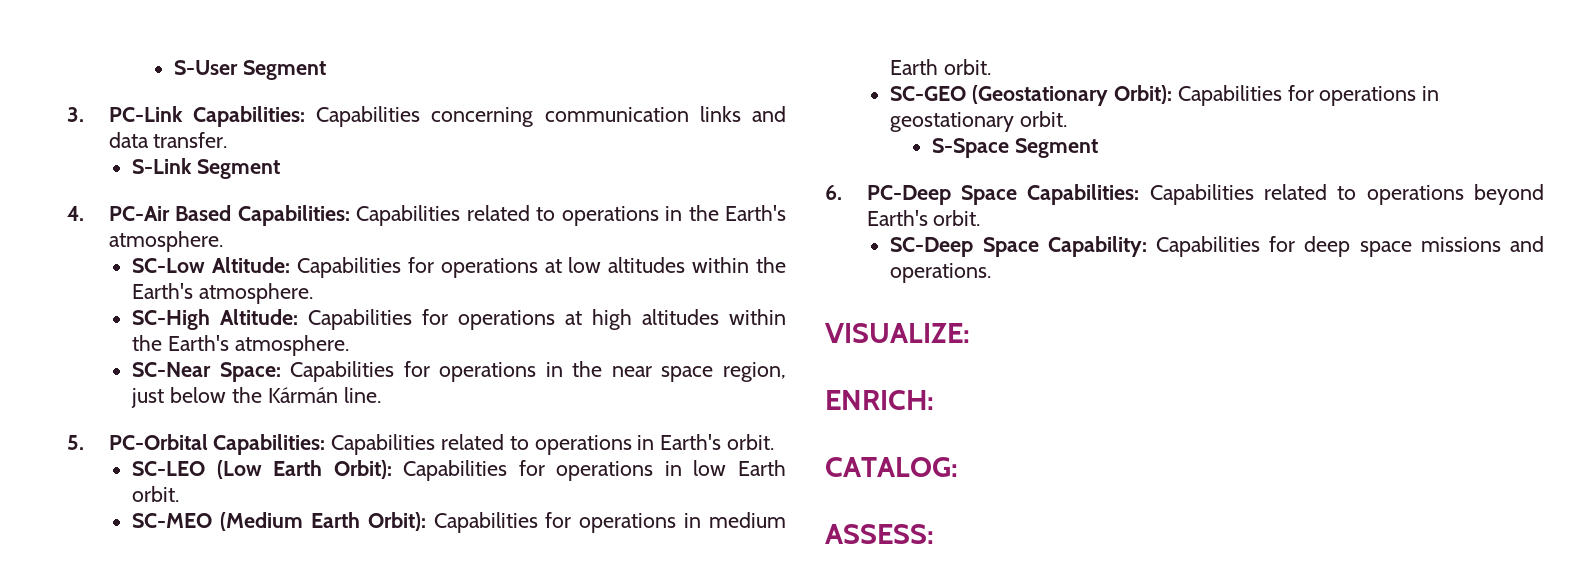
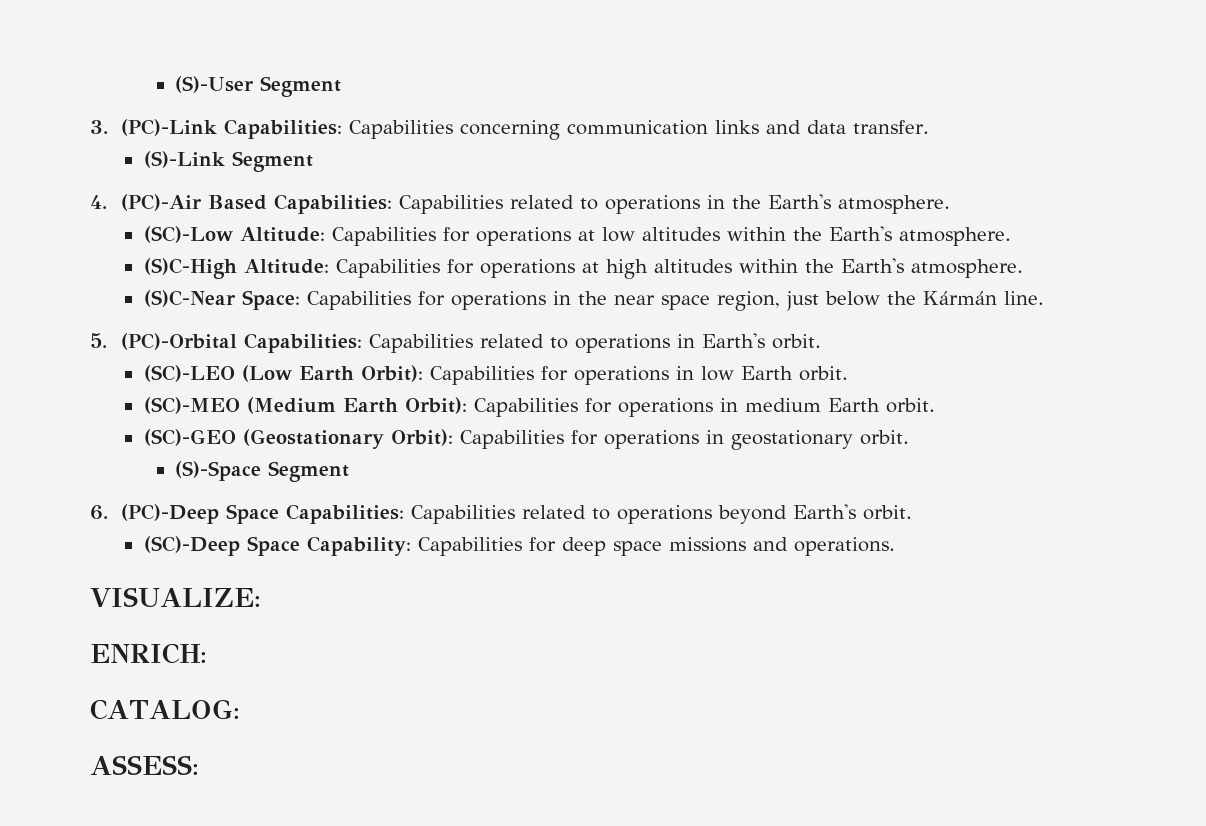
[173,60,238,75] S-User -> [175,76,255,93] (S)-User
[108,106,183,122] PC-Link -> [121,119,218,136] (PC)-Link
[132,158,193,174] S-Link -> [143,151,225,168] (S)-Link
[108,206,170,221] PC-Air -> [121,194,203,211] (PC)-Air
[132,258,206,273] SC-Low -> [143,226,233,243] (SC)-Low
[132,309,211,330] SC-High -> [143,258,237,279] (S)C-High
[132,362,212,377] SC-Near -> [143,290,236,307] (S)C-Near
[108,434,208,450] PC-Orbital -> [121,333,238,350] (PC)-Orbital
[132,461,206,476] SC-LEO -> [143,365,235,382] (SC)-LEO
[132,513,213,528] SC-MEO -> [143,397,240,414] (SC)-MEO
[890,86,967,101] SC-GEO -> [143,429,236,446] (SC)-GEO
[931,138,1009,158] S-Space -> [175,461,262,481] (S)-Space
[866,185,951,205] PC-Deep -> [121,504,220,524] (PC)-Deep
[890,237,974,257] SC-Deep -> [143,536,240,556] (SC)-Deep

